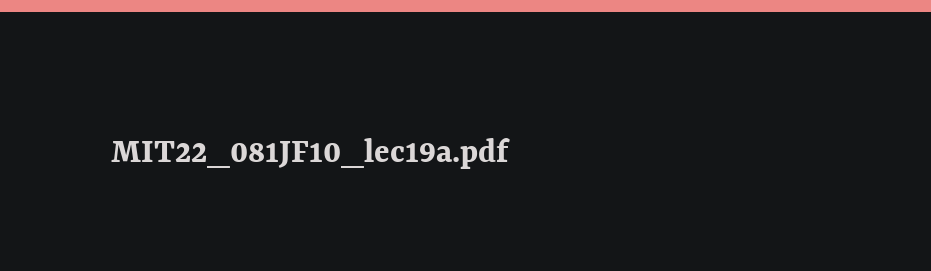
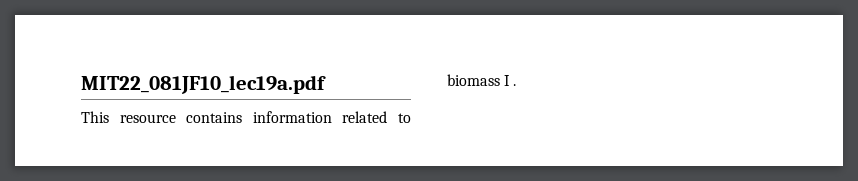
(510, 153) none -> [81,111,411,123] [447,74,517,86] // This resource contains information related to biomass I .

